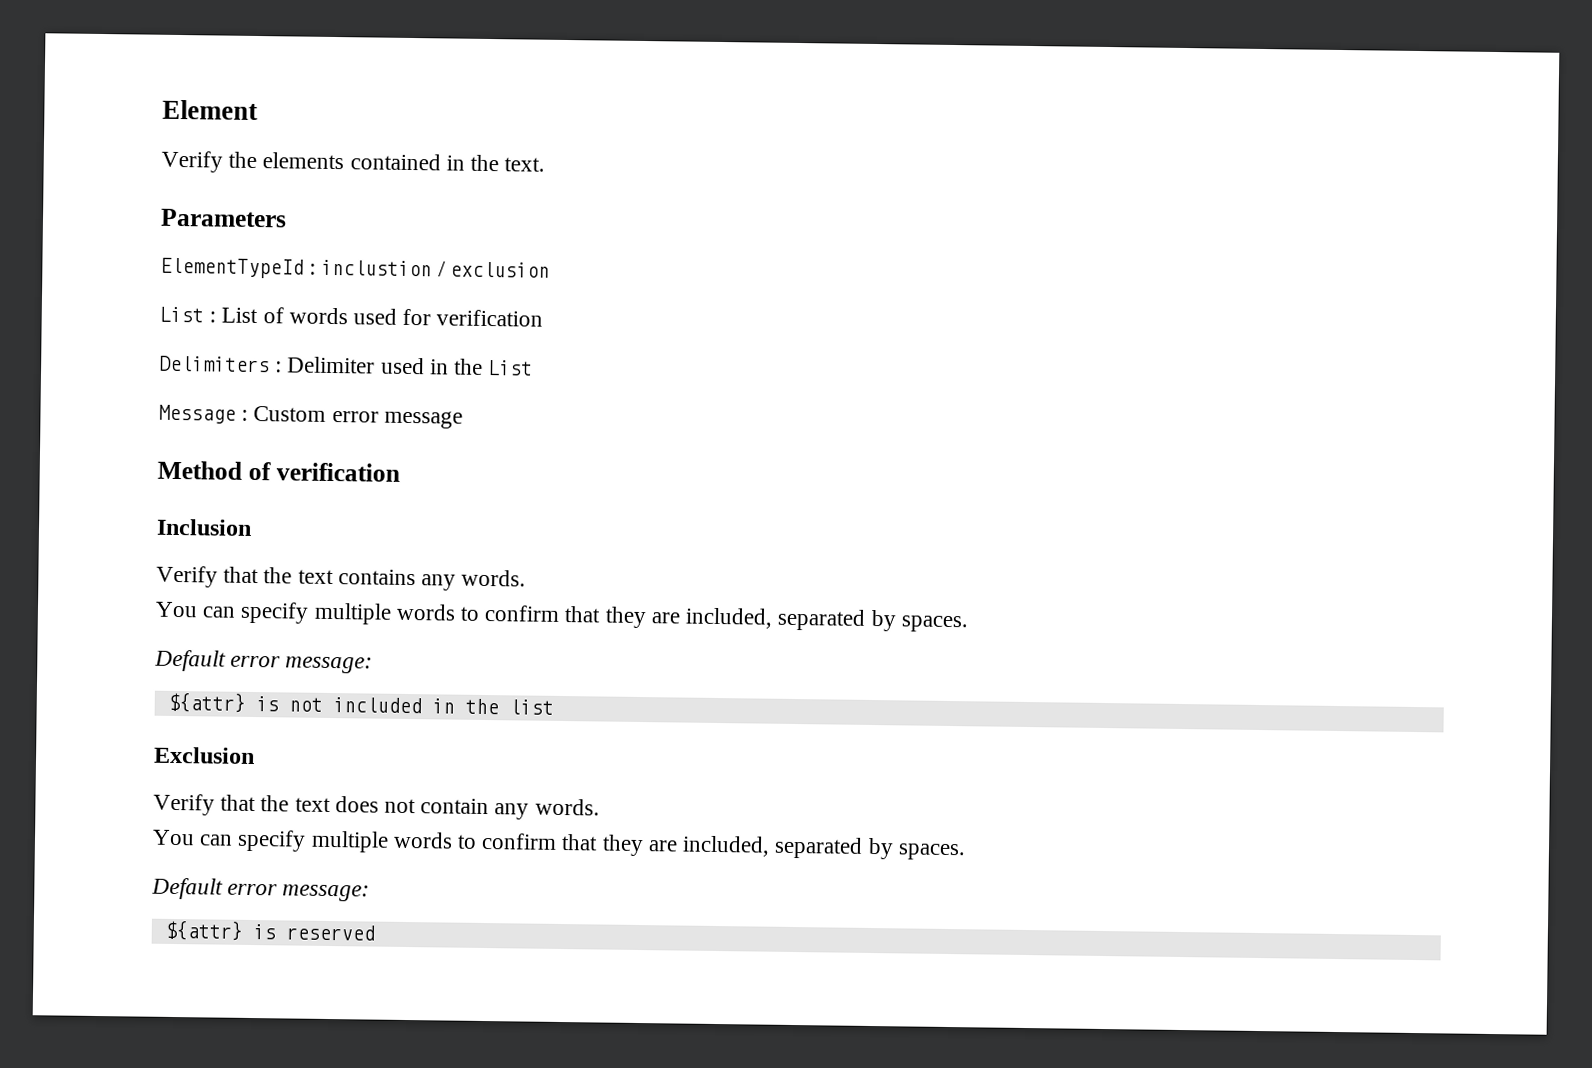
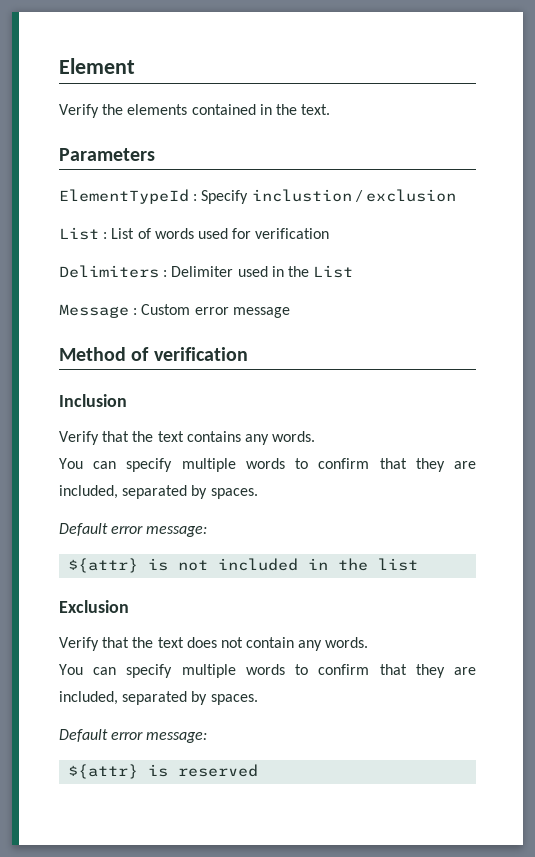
(317, 269) none -> [201,190,249,204] Specify

